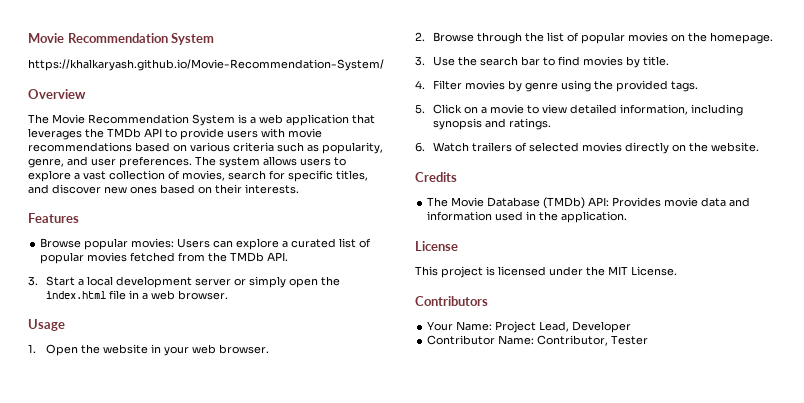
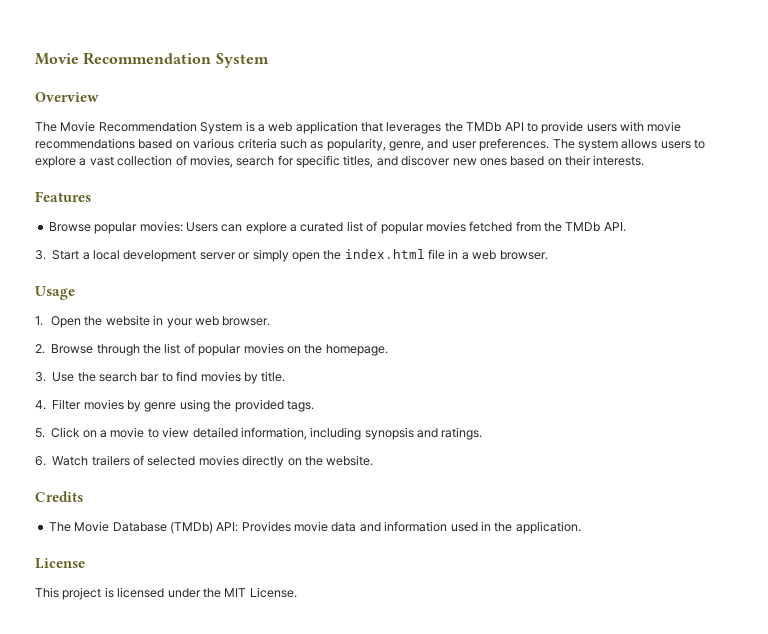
[28,33,215,45] [28,59,384,71] Movie Recommendation System // https://khalkaryash.github.io/Movie-Recommendation-System/ -> [35,52,269,68] Movie Recommendation System
[415,296,488,306] [427,321,632,333] [427,335,649,346] // Contributors // Your Name: Project Lead, Developer // Contributor Name: Contributor, Tester -> (297, 592) none

